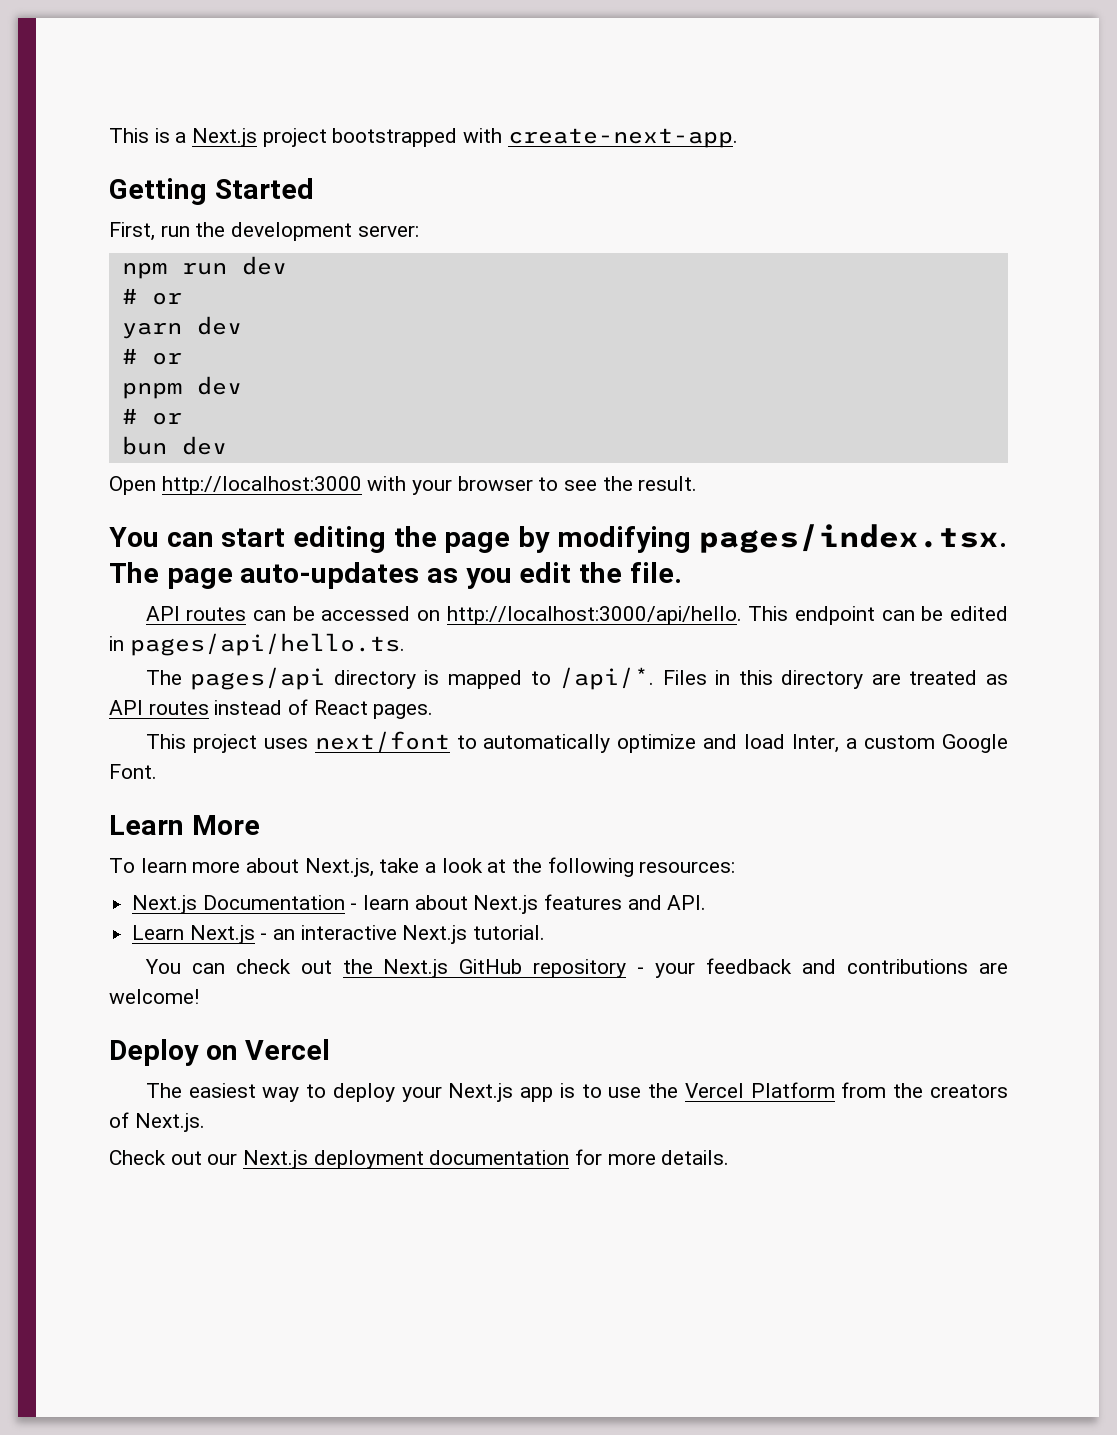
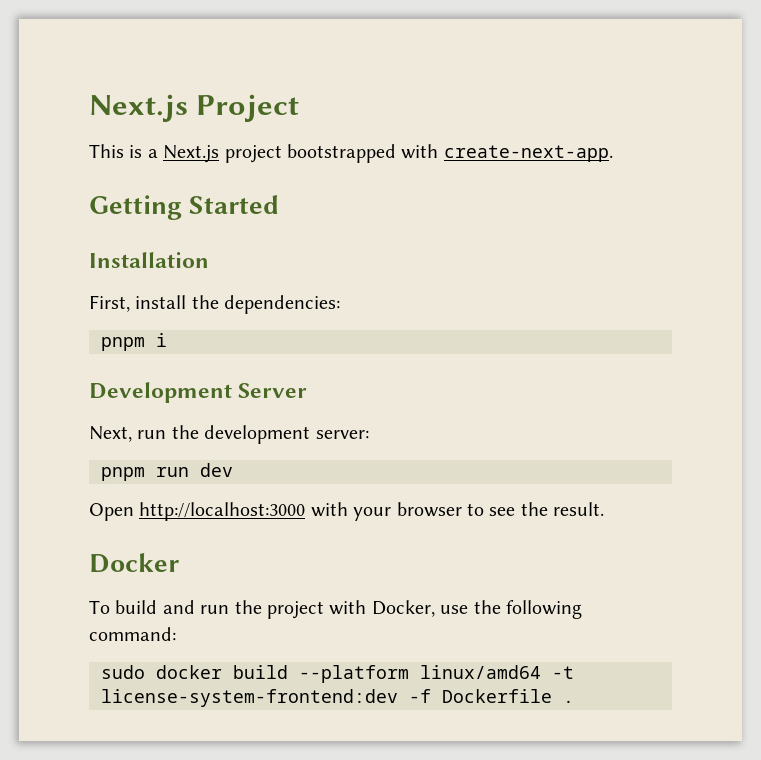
(109, 135) none -> [89,94,300,122] Next.js Project //
(314, 188) none -> [89,252,209,268] // Installation
(155, 231) none -> [135,295,341,314] [101,333,167,351] [89,382,308,403] [89,426,132,442] install the dependencies: // pnpm i // Development Server // Next,
[121,262,167,279] npm -> [101,467,145,481] pnpm
[121,288,182,305] [121,316,242,339] [121,348,182,365] [121,376,242,399] [121,408,182,425] [121,436,227,455] // # or // yarn dev // # or // pnpm dev // # or // bun dev -> (233, 470) none
[109,524,1007,553] [109,562,682,589] [145,606,1008,625] [109,633,405,656] [145,667,1009,690] [109,699,434,719] [145,731,1008,753] [109,764,157,779] [109,815,260,835] [109,857,736,877] [132,894,707,914] [132,925,546,944] [144,958,1008,978] [109,989,199,1004] [109,1039,331,1066] [145,1082,1008,1102] [109,1112,205,1132] [109,1149,730,1169] You can start editing the page by modifying pages/index.tsx. The page auto-updates as you edit the file. // API routes can be accessed on http://localhost:3000/api/hello. This endpoint can be edited in pages/api/hello.ts. // The pages/api directory is mapped to /api/*. Files in this directory are treated as API routes instead of React pages. // This project uses next/font to automatically optimize and load Inter, a custom Google Font. // Learn More // To learn more about Next.js, take a look at the following resources: // Next.js Documentation - learn about Next.js features and API. // Learn Next.js - an interactive Next.js tutorial. // You can check out the Next.js GitHub repository - your feedback and contributions are welcome! // Deploy on Vercel // The easiest way to deploy your Next.js app is to use the Vercel Platform from the creators of Next.js. // Check out our Next.js deployment documentation for more details. -> [89,553,179,573] [89,600,582,619] [89,627,176,641] [101,665,574,683] [101,689,574,707] Docker // To build and run the project with Docker, use the following command: // sudo docker build --platform linux/amd64 -t license-system-frontend:dev -f Dockerfile .

